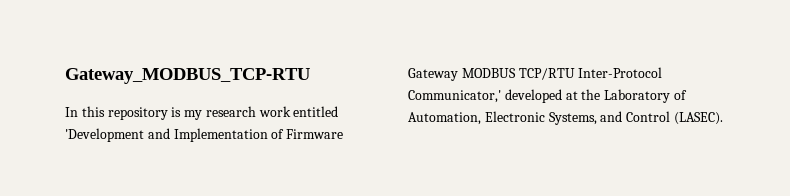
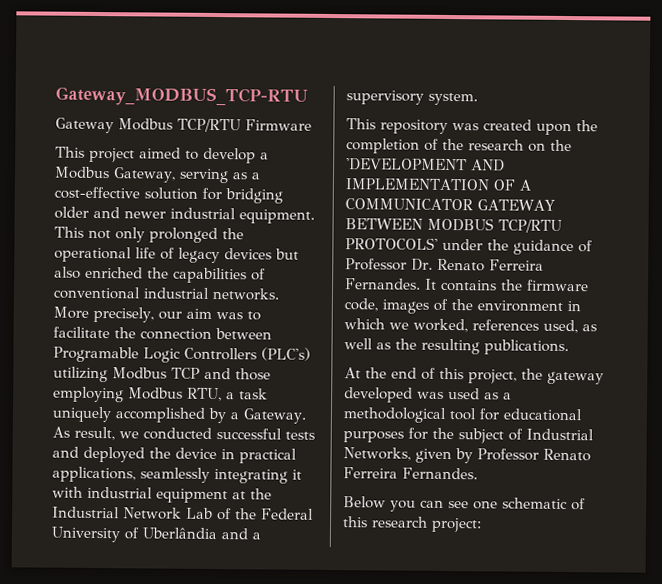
[65,106,339,120] [65,128,344,142] [408,67,663,81] [408,89,687,103] [408,111,723,125] In this repository is my research work entitled 'Development and Implementation of Firmware Gateway MODBUS TCP/RTU Inter-Protocol Communicator,' developed at the Laboratory of Automation, Electronic Systems, and Control (LASEC). -> [55,117,312,134] [55,146,269,164] [54,166,261,184] [54,186,283,204] [54,206,315,224] [54,226,244,244] [54,246,299,264] [54,266,266,284] [53,286,280,301] [53,306,261,323] [53,326,272,340] [53,346,311,363] [53,366,271,383] [53,386,268,403] [52,406,307,424] [52,426,315,441] [52,446,297,464] [52,466,302,484] [52,486,272,504] [52,506,314,521] [51,526,261,543] [346,90,478,106] [346,118,598,136] [346,138,572,154] [346,158,505,172] [345,178,531,191] [345,198,555,211] [345,217,562,233] [345,237,593,256] [345,258,544,272] [345,278,589,292] [344,298,581,314] [344,318,597,334] [344,338,569,356] [344,367,604,385] [344,387,512,403] [343,407,583,423] [343,427,594,444] [343,447,591,464] [343,467,478,480] [343,496,586,512] [342,516,482,533] Gateway Modbus TCP/RTU Firmware // This project aimed to develop a Modbus Gateway, serving as a cost-effective solution for bridging older and newer industrial equipment. This not only prolonged the operational life of legacy devices but also enriched the capabilities of conventional industrial networks. More precisely, our aim was to facilitate the connection between Programable Logic Controllers (PLC's) utilizing Modbus TCP and those employing Modbus RTU, a task uniquely accomplished by a Gateway. As result, we conducted successful tests and deployed the device in practical applications, seamlessly integrating it with industrial equipment at the Industrial Network Lab of the Federal University of Uberlândia and a supervisory system. // This repository was created upon the completion of the research on the 'DEVELOPMENT AND IMPLEMENTATION OF A COMMUNICATOR GATEWAY BETWEEN MODBUS TCP/RTU PROTOCOLS' under the guidance of Professor Dr. Renato Ferreira Fernandes. It contains the firmware code, images of the environment in which we worked, references used, as well as the resulting publications. // At the end of this project, the gateway developed was used as a methodological tool for educational purposes for the subject of Industrial Networks, given by Professor Renato Ferreira Fernandes. // Below you can see one schematic of this research project:

